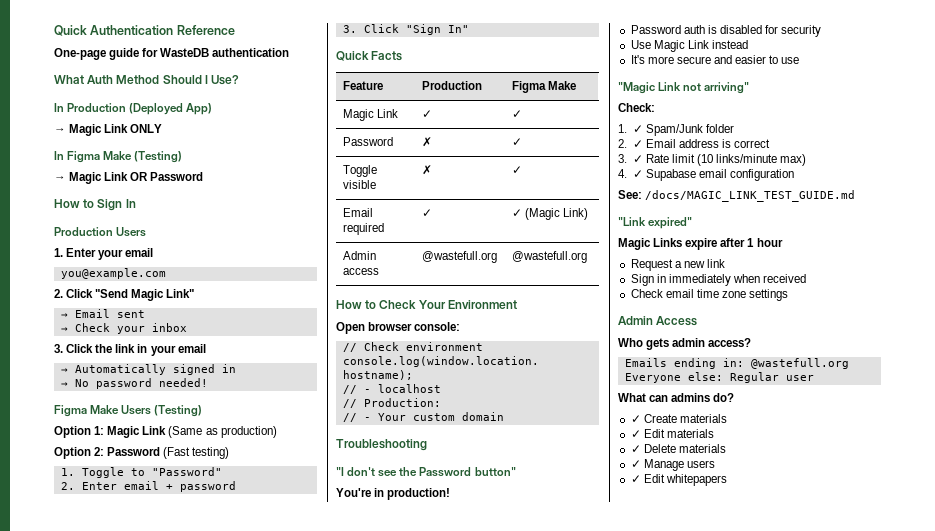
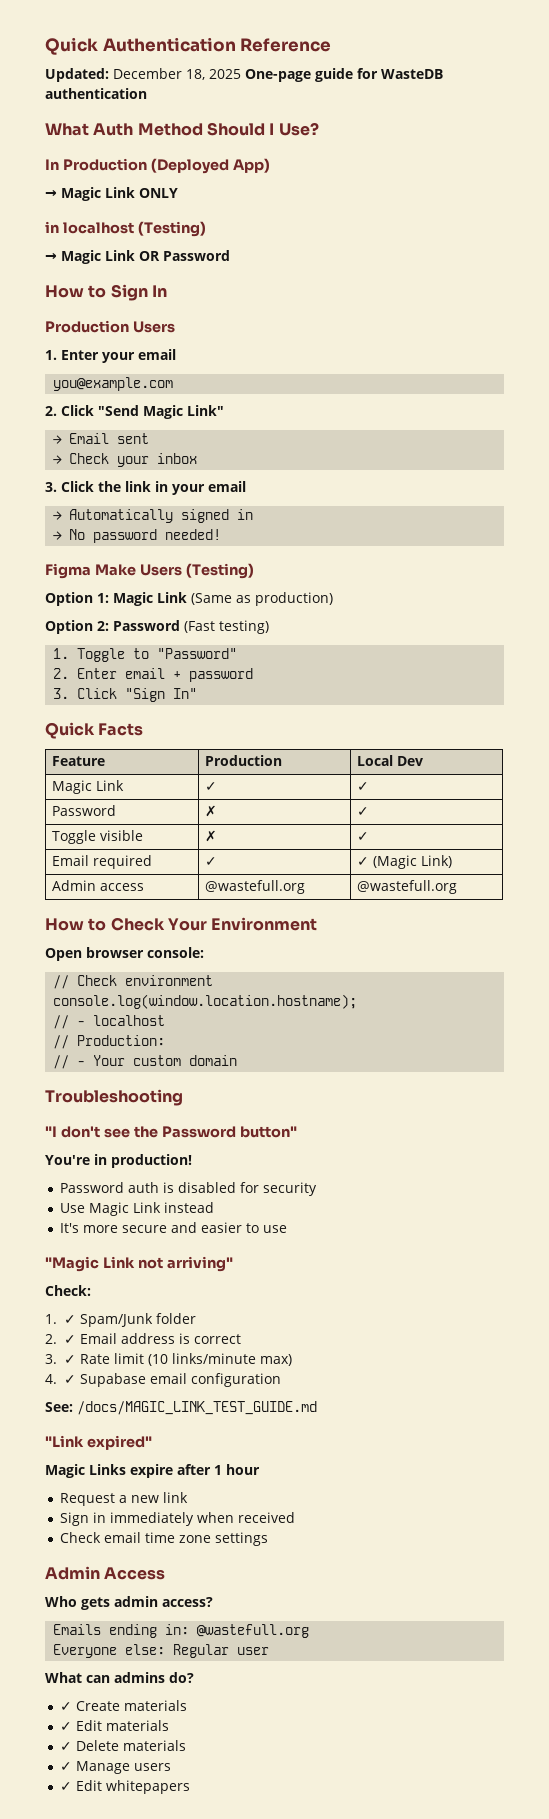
(235, 30) none -> [45,68,241,82] Updated: December 18, 2025
[54,151,133,163] In Figma Make -> [45,221,134,234] in localhost
[512,81,577,93] Figma Make -> [356,755,423,766] Local Dev

